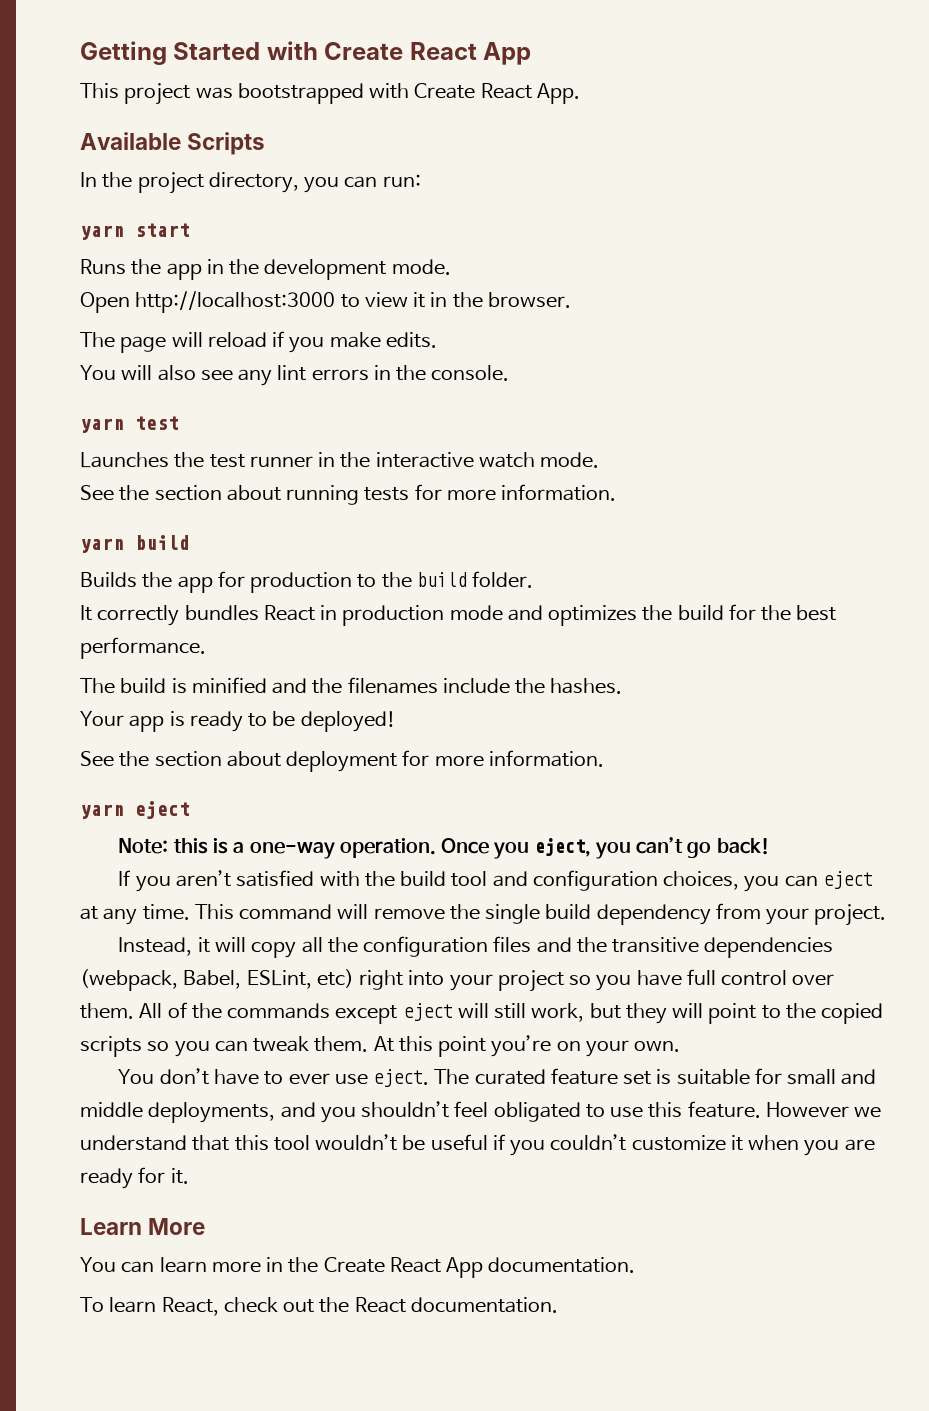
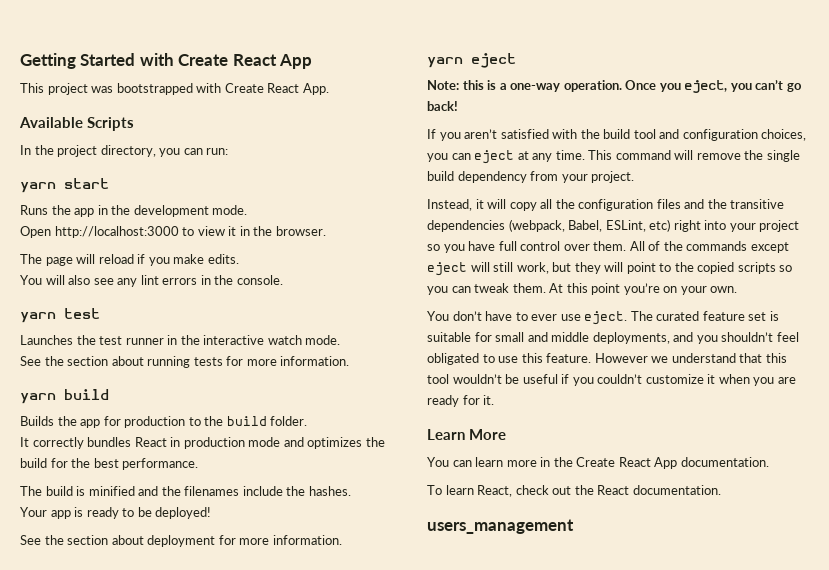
(558, 1305) none -> [427,519,574,534] // users_management

